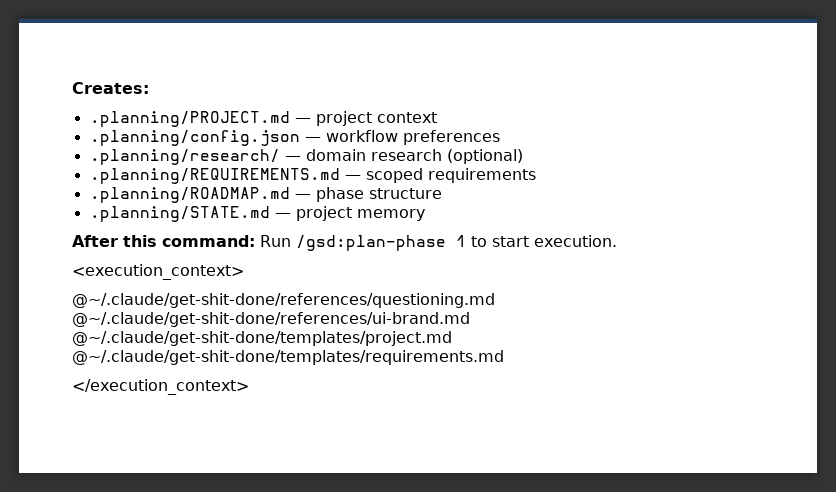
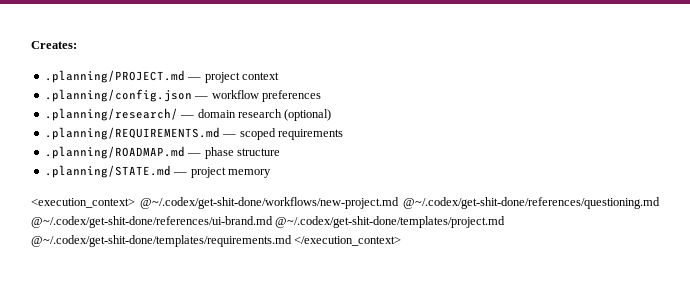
[72,235,617,251] [72,264,244,280] [72,293,495,308] [72,312,470,327] [72,331,452,346] [72,350,504,365] After this command: Run /gsd:plan-phase 1 to start execution. // <execution_context> // @~/.claude/get-shit-done/references/questioning.md @~/.claude/get-shit-done/references/ui-brand.md @~/.claude/get-shit-done/templates/project.md @~/.claude/get-shit-done/templates/requirements.md // -> [31,197,660,209] [31,216,506,228] [31,235,292,247] <execution_context> @~/.codex/get-shit-done/workflows/new-project.md @~/.codex/get-shit-done/references/questioning.md @~/.codex/get-shit-done/references/ui-brand.md @~/.codex/get-shit-done/templates/project.md @~/.codex/get-shit-done/templates/requirements.md

